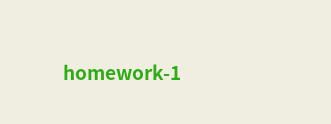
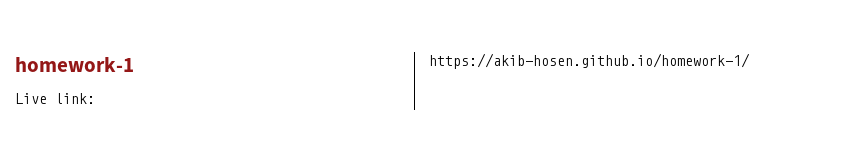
(181, 72) none -> [15,93,95,104] [429,53,750,69] // Live link: https://akib-hosen.github.io/homework-1/

